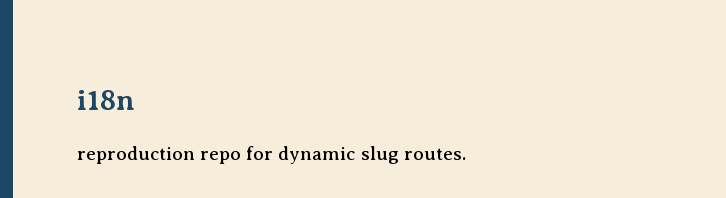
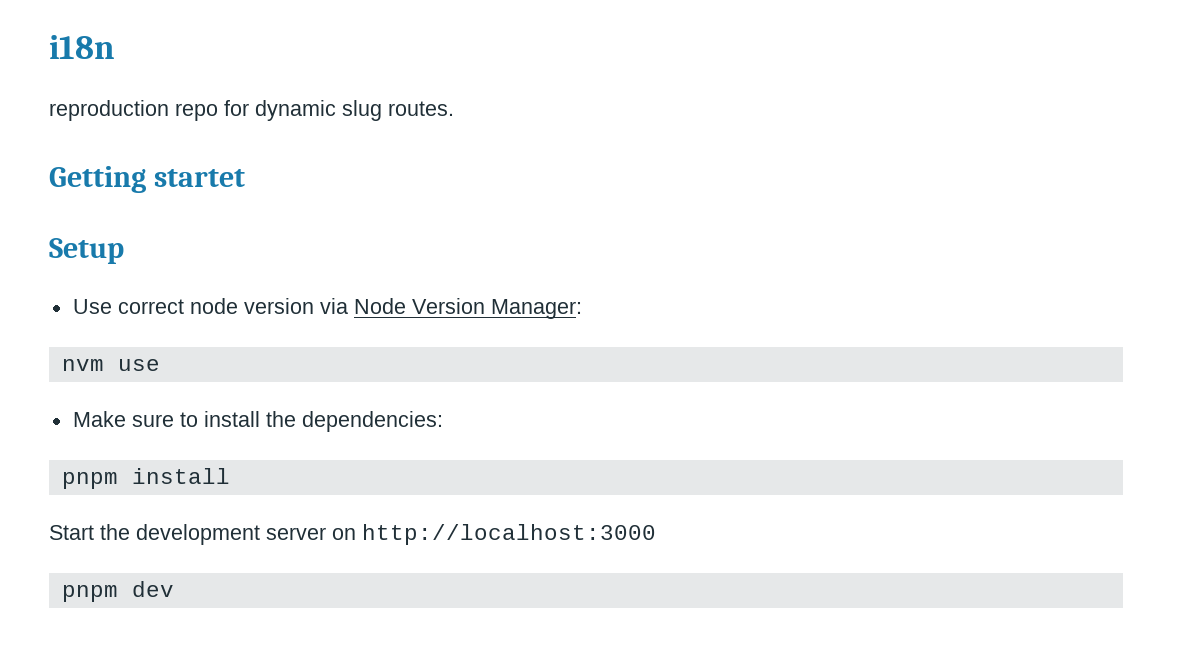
(466, 154) none -> [49,166,245,193] [49,238,124,264] [72,298,582,319] [61,359,160,371] [72,411,443,432] [61,468,230,489] [49,524,656,545] [61,581,174,602] // Getting startet // Setup // Use correct node version via Node Version Manager: // nvm use // Make sure to install the dependencies: // pnpm install // Start the development server on http://localhost:3000 // pnpm dev

